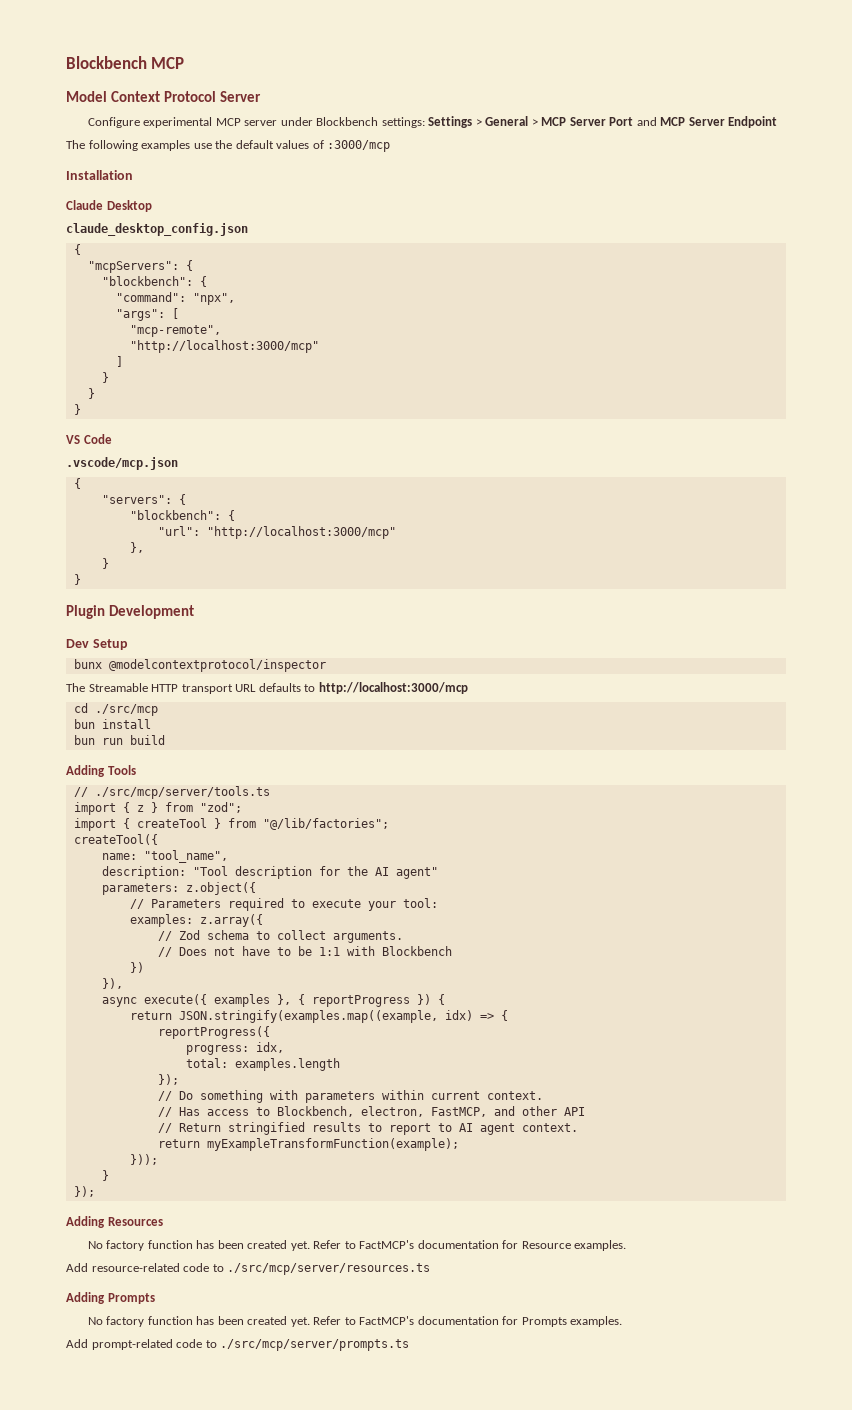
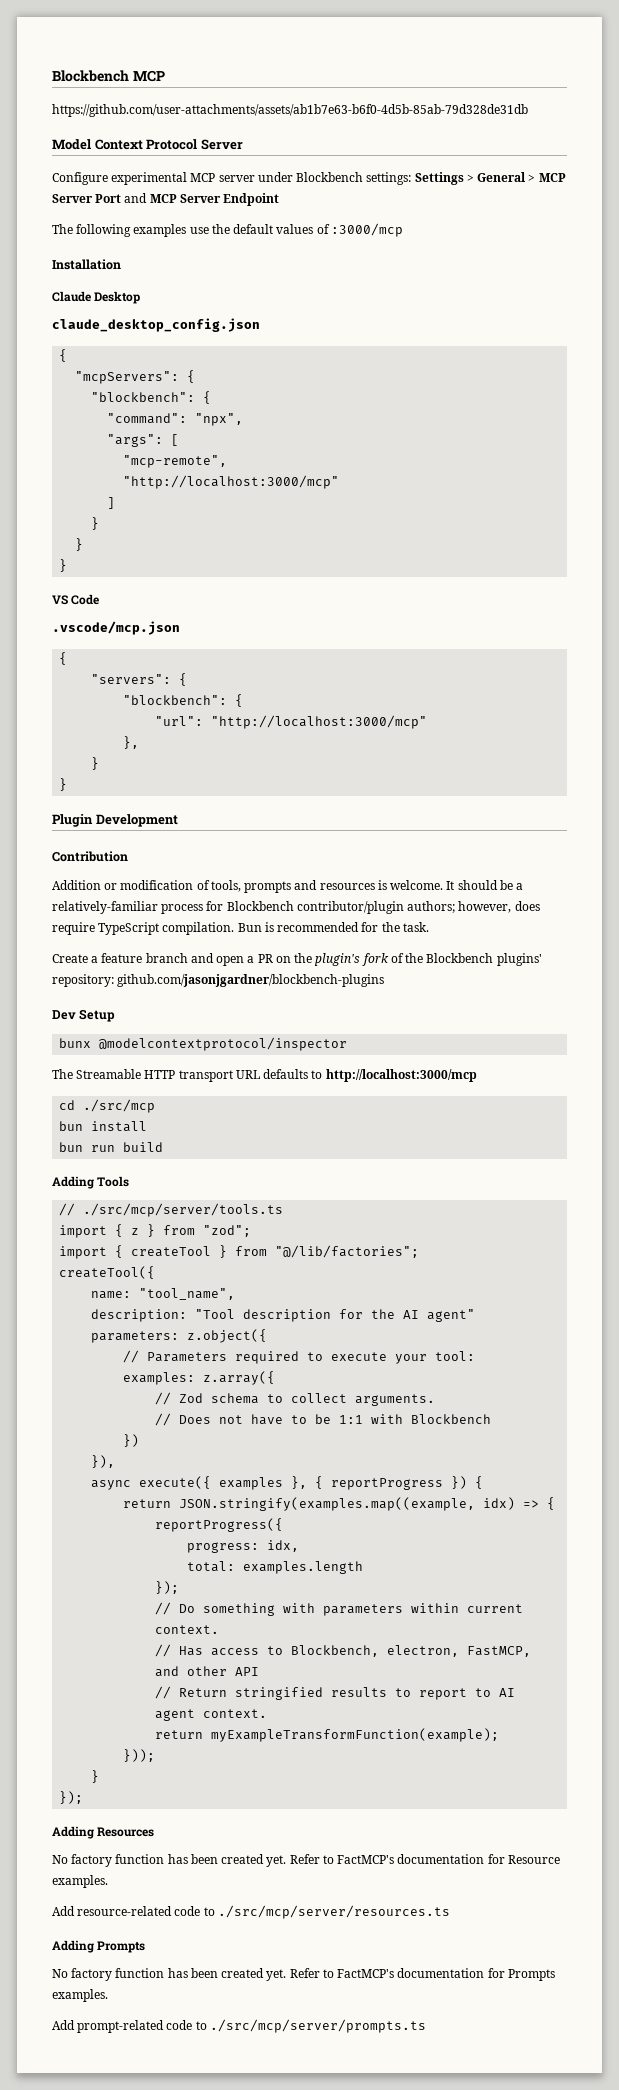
(185, 63) none -> [52,104,528,117] // https://github.com/user-attachments/assets/ab1b7e63-b6f0-4d5b-85ab-79d328de31db
(195, 612) none -> [52,851,128,862] [52,880,524,893] [52,901,540,914] [52,922,429,935] [52,953,542,966] [52,974,385,987] // Contribution // Addition or modification of tools, prompts and resources is welcome. It should be a relatively-familiar process for Blockbench contributor/plugin authors; however, does require TypeScript compilation. Bun is recommended for the task. // Create a feature branch and open a PR on the plugin's fork of the Blockbench plugins' repository: github.com/jasonjgardner/blockbench-plugins

